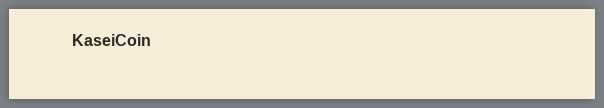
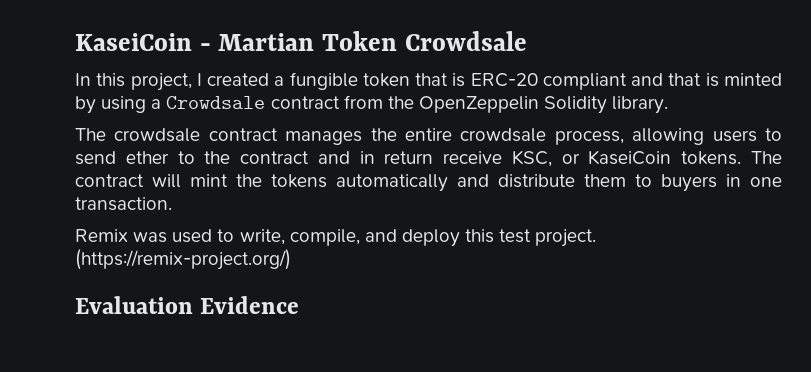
[72,34,151,46] KaseiCoin -> [75,31,527,51] [75,72,782,91] [75,95,669,114] [75,128,782,145] [75,150,782,167] [75,174,782,192] [75,197,172,211] [75,229,597,247] [75,249,291,270] [75,296,300,314] KaseiCoin - Martian Token Crowdsale // In this project, I created a fungible token that is ERC-20 compliant and that is minted by using a Crowdsale contract from the OpenZeppelin Solidity library. // The crowdsale contract manages the entire crowdsale process, allowing users to send ether to the contract and in return receive KSC, or KaseiCoin tokens. The contract will mint the tokens automatically and distribute them to buyers in one transaction. // Remix was used to write, compile, and deploy this test project. (https://remix-project.org/) // Evaluation Evidence

